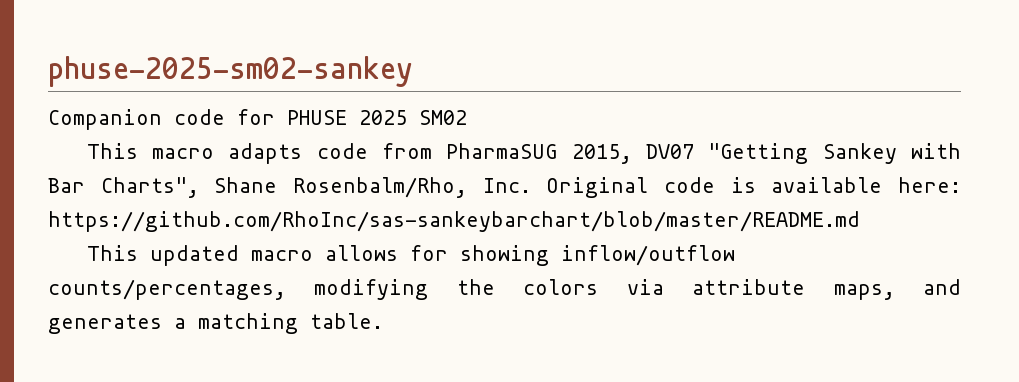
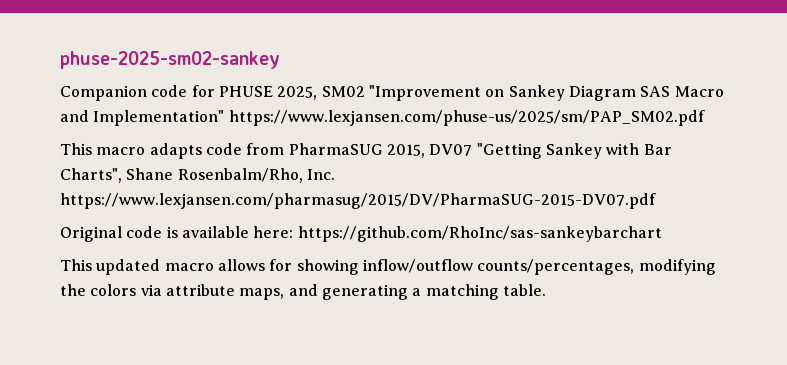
[359,110,407,125] 2025 -> [277,86,318,100] 2025,
(467, 117) none -> [368,85,724,101] [60,110,705,126] "Improvement on Sankey Diagram SAS Macro and Implementation" https://www.lexjansen.com/phuse-us/2025/sm/PAP_SM02.pdf
(531, 185) none -> [60,193,656,209] https://www.lexjansen.com/pharmasug/2015/DV/PharmaSUG-2015-DV07.pdf //
[48,211,860,232] https://github.com/RhoInc/sas-sankeybarchart/blob/master/README.md -> [297,226,662,242] https://github.com/RhoInc/sas-sankeybarchart
[48,314,162,334] generates -> [321,284,408,300] generating

